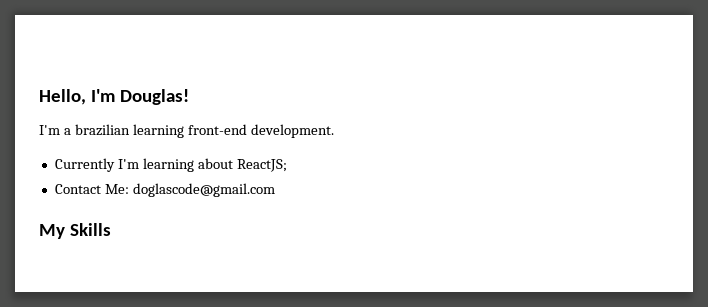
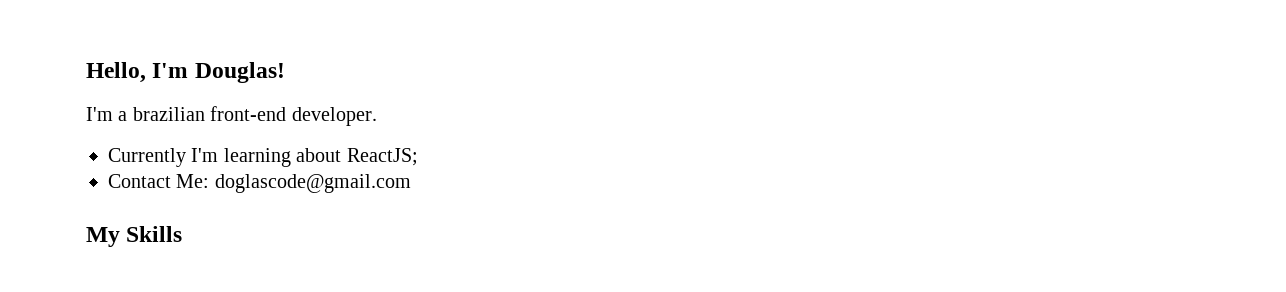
[132,124,334,138] learning front-end development. -> [210,106,377,126] front-end developer.

